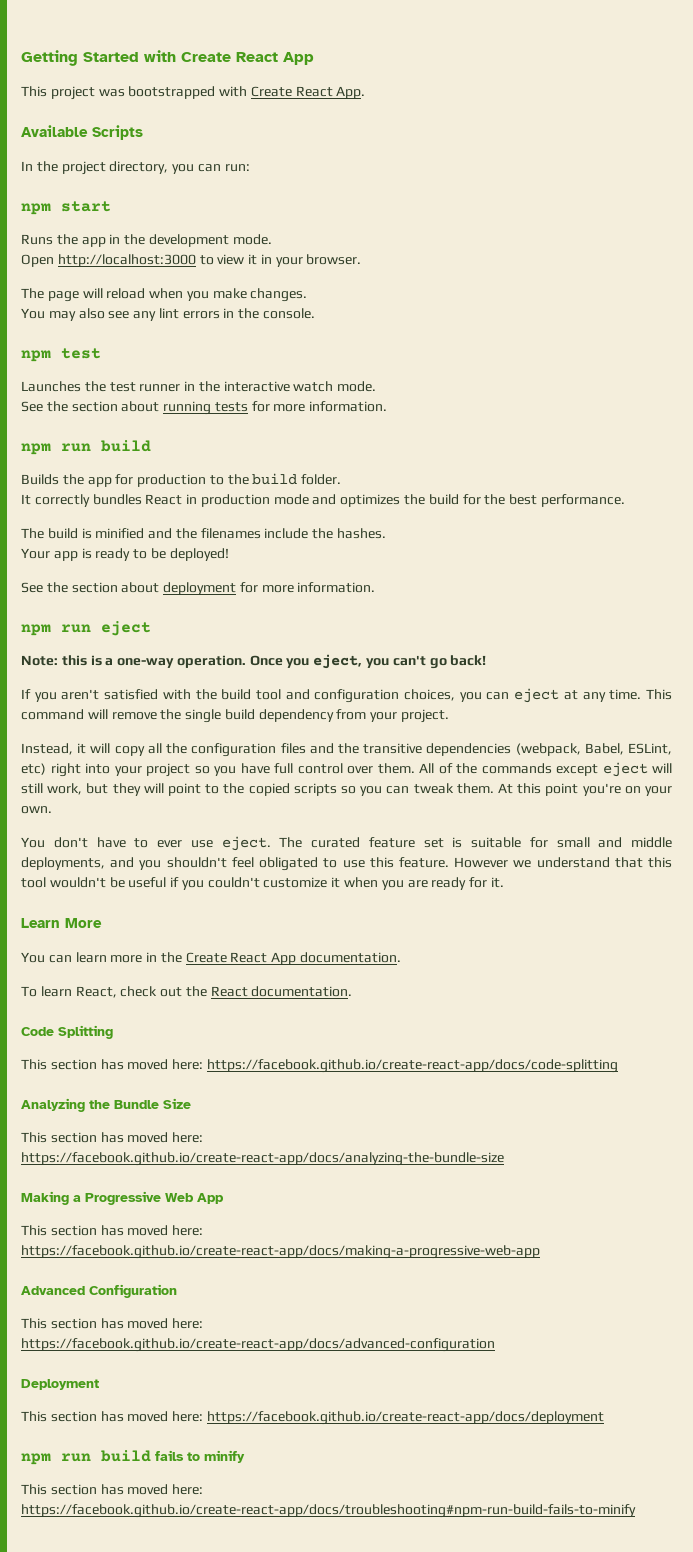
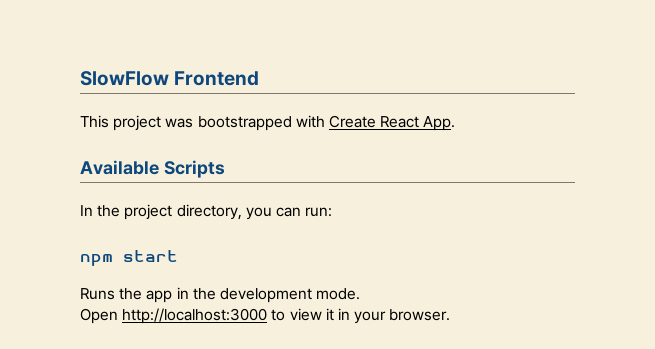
[21,50,314,66] Getting Started with Create React App -> [80,71,260,86] SlowFlow Frontend
[21,288,308,302] [21,308,316,321] [21,348,101,362] [21,381,377,392] [21,401,388,415] [21,440,151,455] [21,473,342,487] [21,494,625,507] [21,528,387,539] [21,548,229,561] [21,582,376,595] [21,621,151,636] [21,654,487,669] [21,688,673,703] [21,709,450,723] [21,743,672,757] [21,762,672,777] [21,783,672,796] [21,806,52,814] [21,836,672,851] [21,857,672,871] [21,877,504,890] [21,918,102,928] [21,952,402,965] [21,986,353,998] [21,1025,113,1039] [21,1059,618,1073] [21,1098,191,1112] [21,1132,204,1143] [21,1152,504,1166] [21,1191,224,1205] [21,1225,204,1236] [21,1245,540,1259] [21,1284,177,1298] [21,1318,204,1329] [21,1338,495,1352] [21,1379,99,1390] [21,1411,604,1425] [21,1450,245,1465] [21,1484,204,1495] [21,1504,636,1518] // The page will reload when you make changes. // You may also see any lint errors in the console. // npm test // Launches the test runner in the interactive watch mode. // See the section about running tests for more information. // npm run build // Builds the app for production to the build folder. // It correctly bundles React in production mode and optimizes the build for the best performance. // The build is minified and the filenames include the hashes. // Your app is ready to be deployed! // See the section about deployment for more information. // npm run eject // Note: this is a one-way operation. Once you eject, you can't go back! // If you aren't satisfied with the build tool and configuration choices, you can eject at any time. This command will remove the single build dependency from your project. // Instead, it will copy all the configuration files and the transitive dependencies (webpack, Babel, ESLint, etc) right into your project so you have full control over them. All of the commands except eject will still work, but they will point to the copied scripts so you can tweak them. At this point you're on your own. // You don't have to ever use eject. The curated feature set is suitable for small and middle deployments, and you shouldn't feel obligated to use this feature. However we understand that this tool wouldn't be useful if you couldn't customize it when you are ready for it. // Learn More // You can learn more in the Create React App documentation. // To learn React, check out the React documentation. // Code Splitting // This section has moved here: https://facebook.github.io/create-react-app/docs/code-splitting // Analyzing the Bundle Size // This section has moved here: https://facebook.github.io/create-react-app/docs/analyzing-the-bundle-size // Making a Progressive Web App // This section has moved here: https://facebook.github.io/create-react-app/docs/making-a-progressive-web-app // Advanced Configuration // This section has moved here: https://facebook.github.io/create-react-app/docs/advanced-configuration // Deployment // This section has moved here: https://facebook.github.io/create-react-app/docs/deployment // npm run build fails to minify // This section has moved here: https://facebook.github.io/create-react-app/docs/troubleshooting#npm-run-build-fails-to-minify -> (451, 315) none

